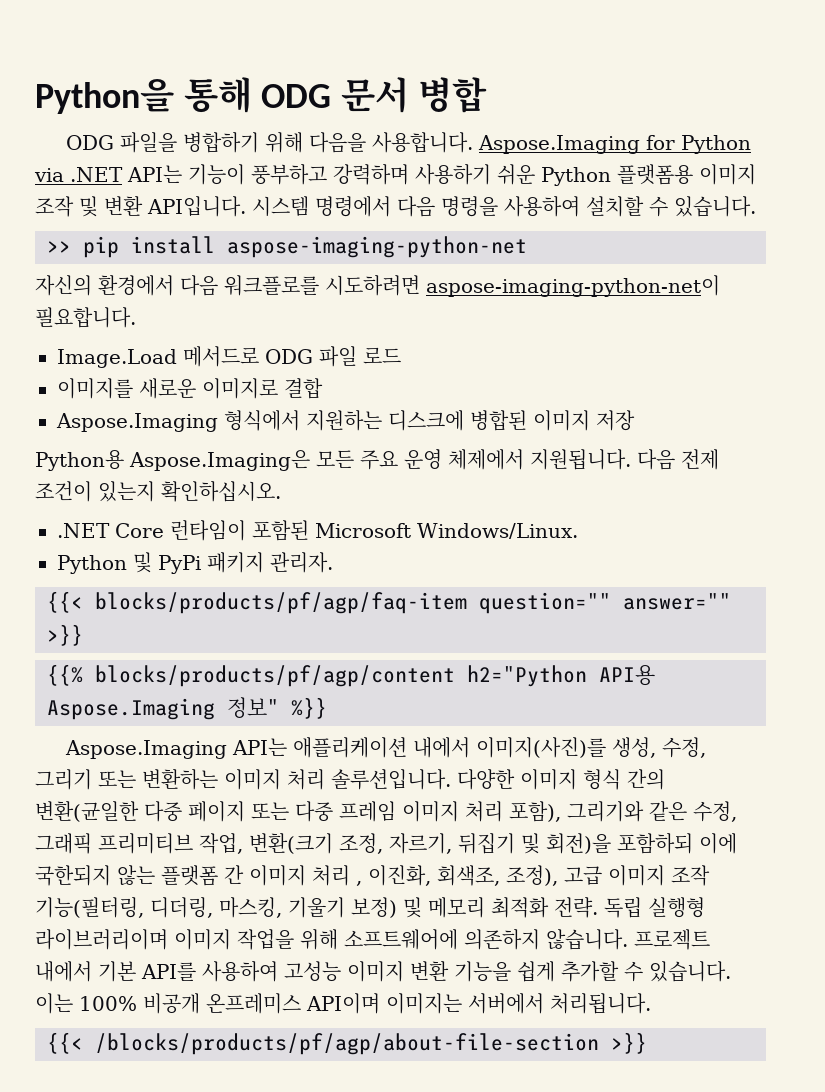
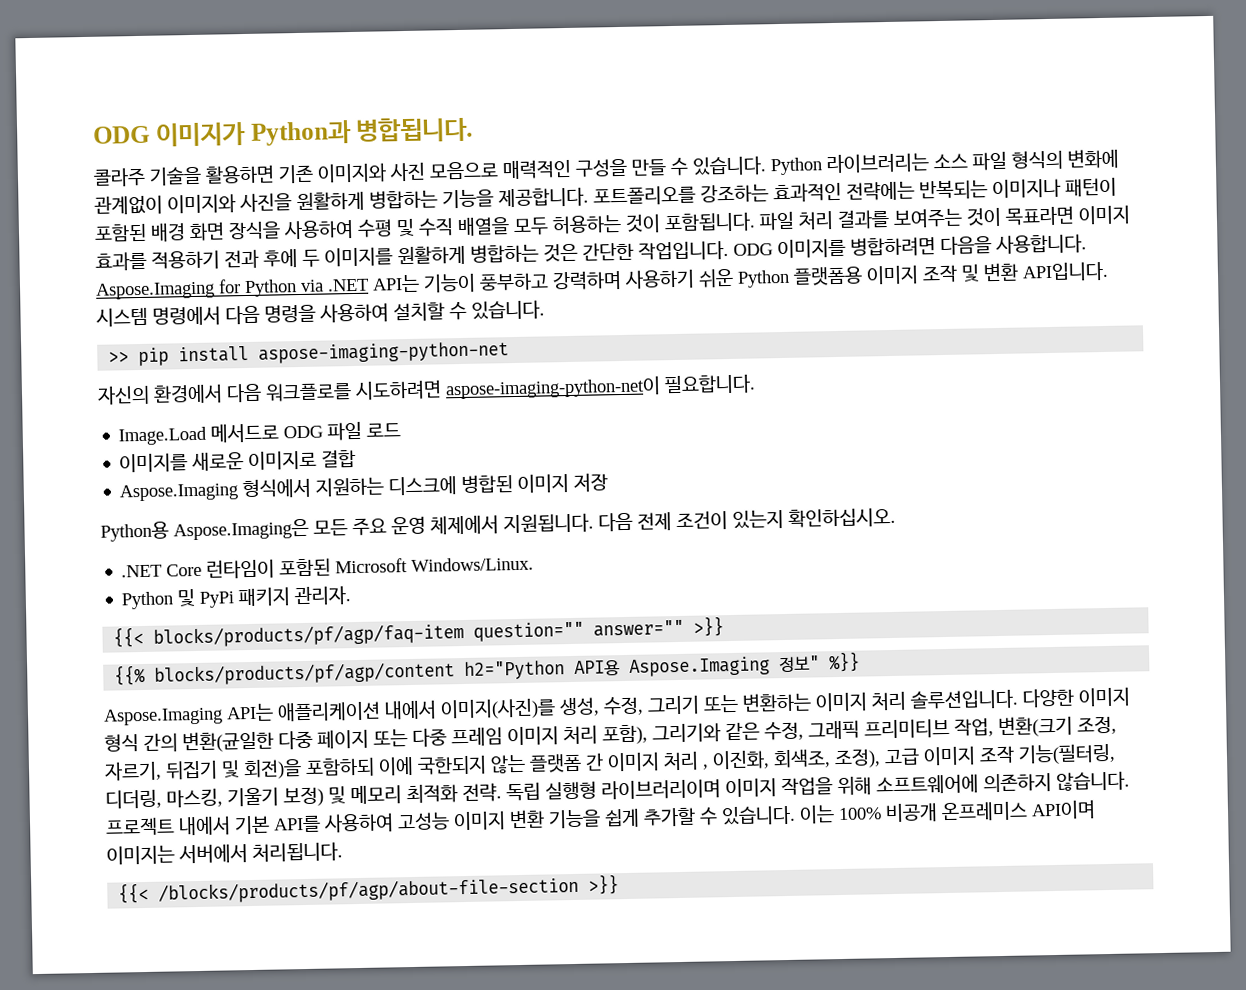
[35,77,488,114] [65,132,303,153] Python을 통해 ODG 문서 병합 // ODG 파일을 병합하기 위해 -> [93,116,474,147] [93,148,1119,187] [94,177,1117,215] [94,205,1131,242] [95,236,936,271] ODG 이미지가 Python과 병합됩니다. // 콜라주 기술을 활용하면 기존 이미지와 사진 모음으로 매력적인 구성을 만들 수 있습니다. Python 라이브러리는 소스 파일 형식의 변화에 관계없이 이미지와 사진을 원활하게 병합하는 기능을 제공합니다. 포트폴리오를 강조하는 효과적인 전략에는 반복되는 이미지나 패턴이 포함된 배경 화면 장식을 사용하여 수평 및 수직 배열을 모두 허용하는 것이 포함됩니다. 파일 처리 결과를 보여주는 것이 목표라면 이미지 효과를 적용하기 전과 후에 두 이미지를 원활하게 병합하는 것은 간단한 작업입니다. ODG 이미지를 병합하려면

